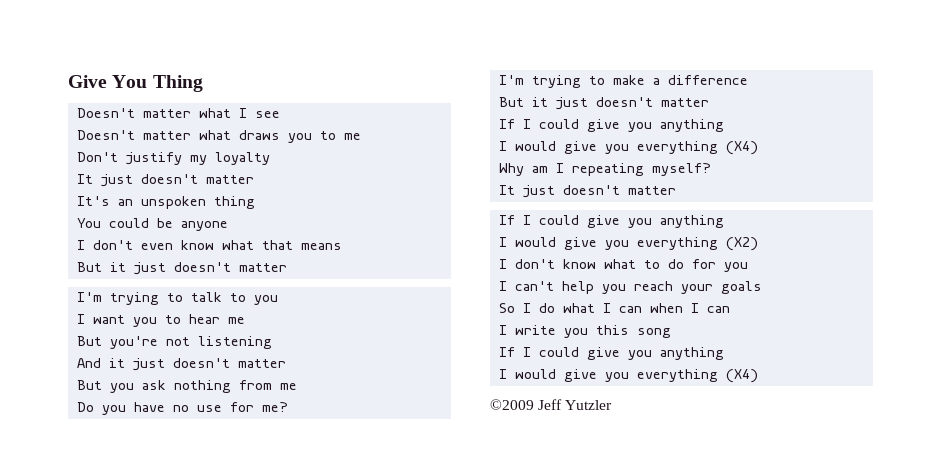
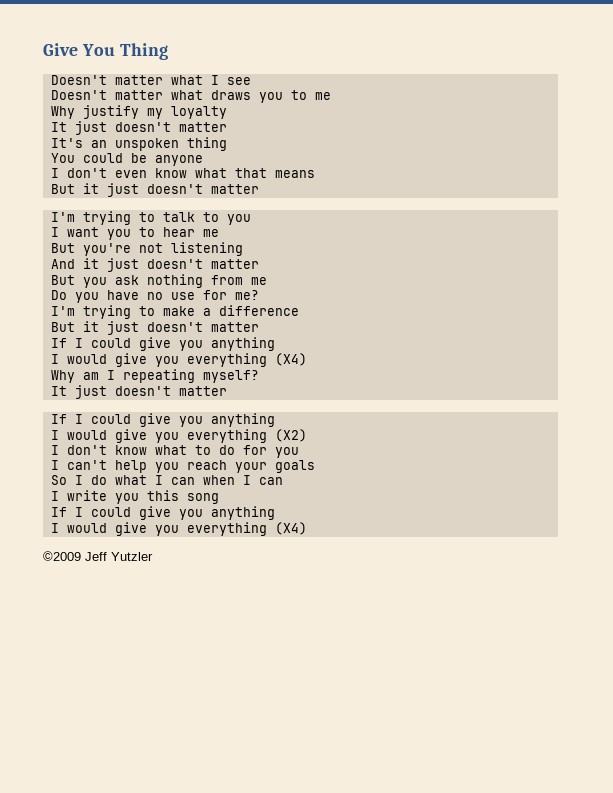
[77,152,119,162] Don't -> [50,106,75,119] Why

